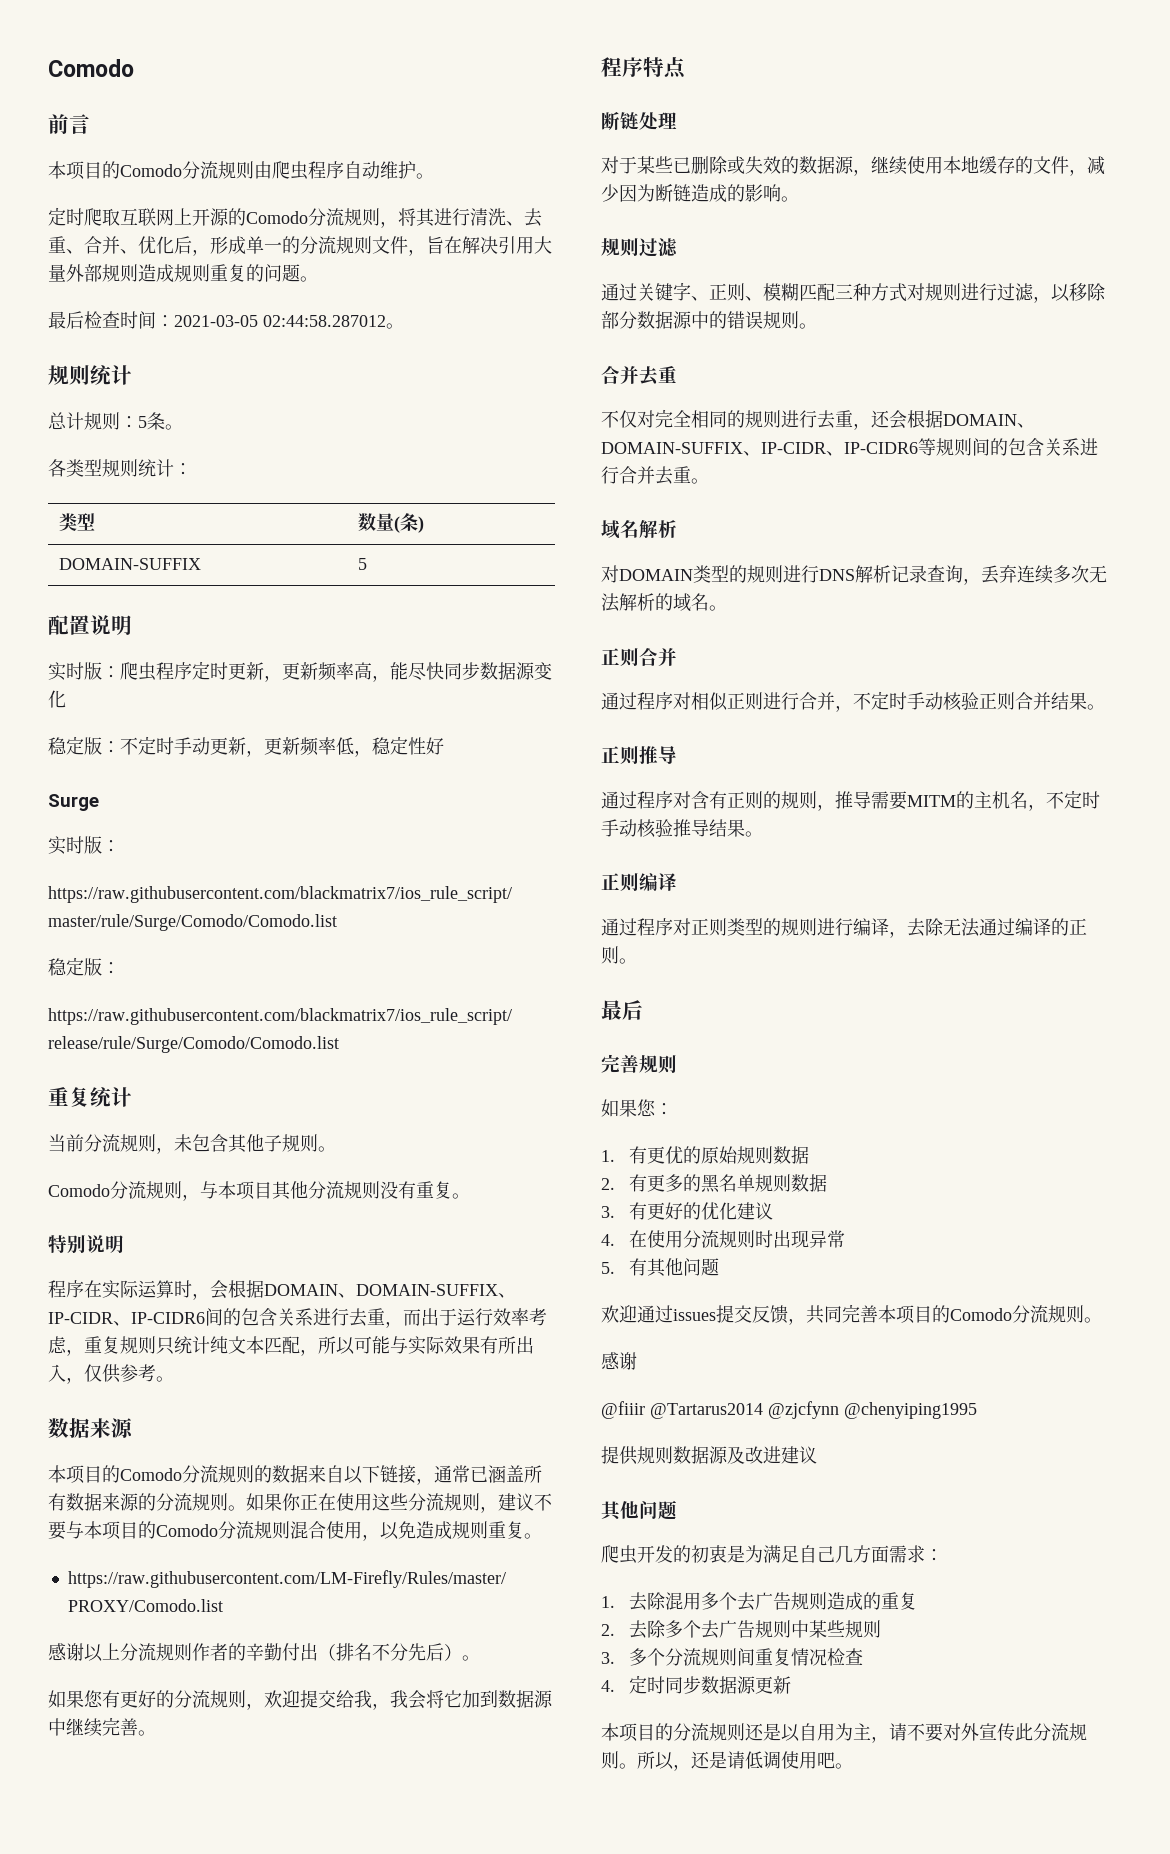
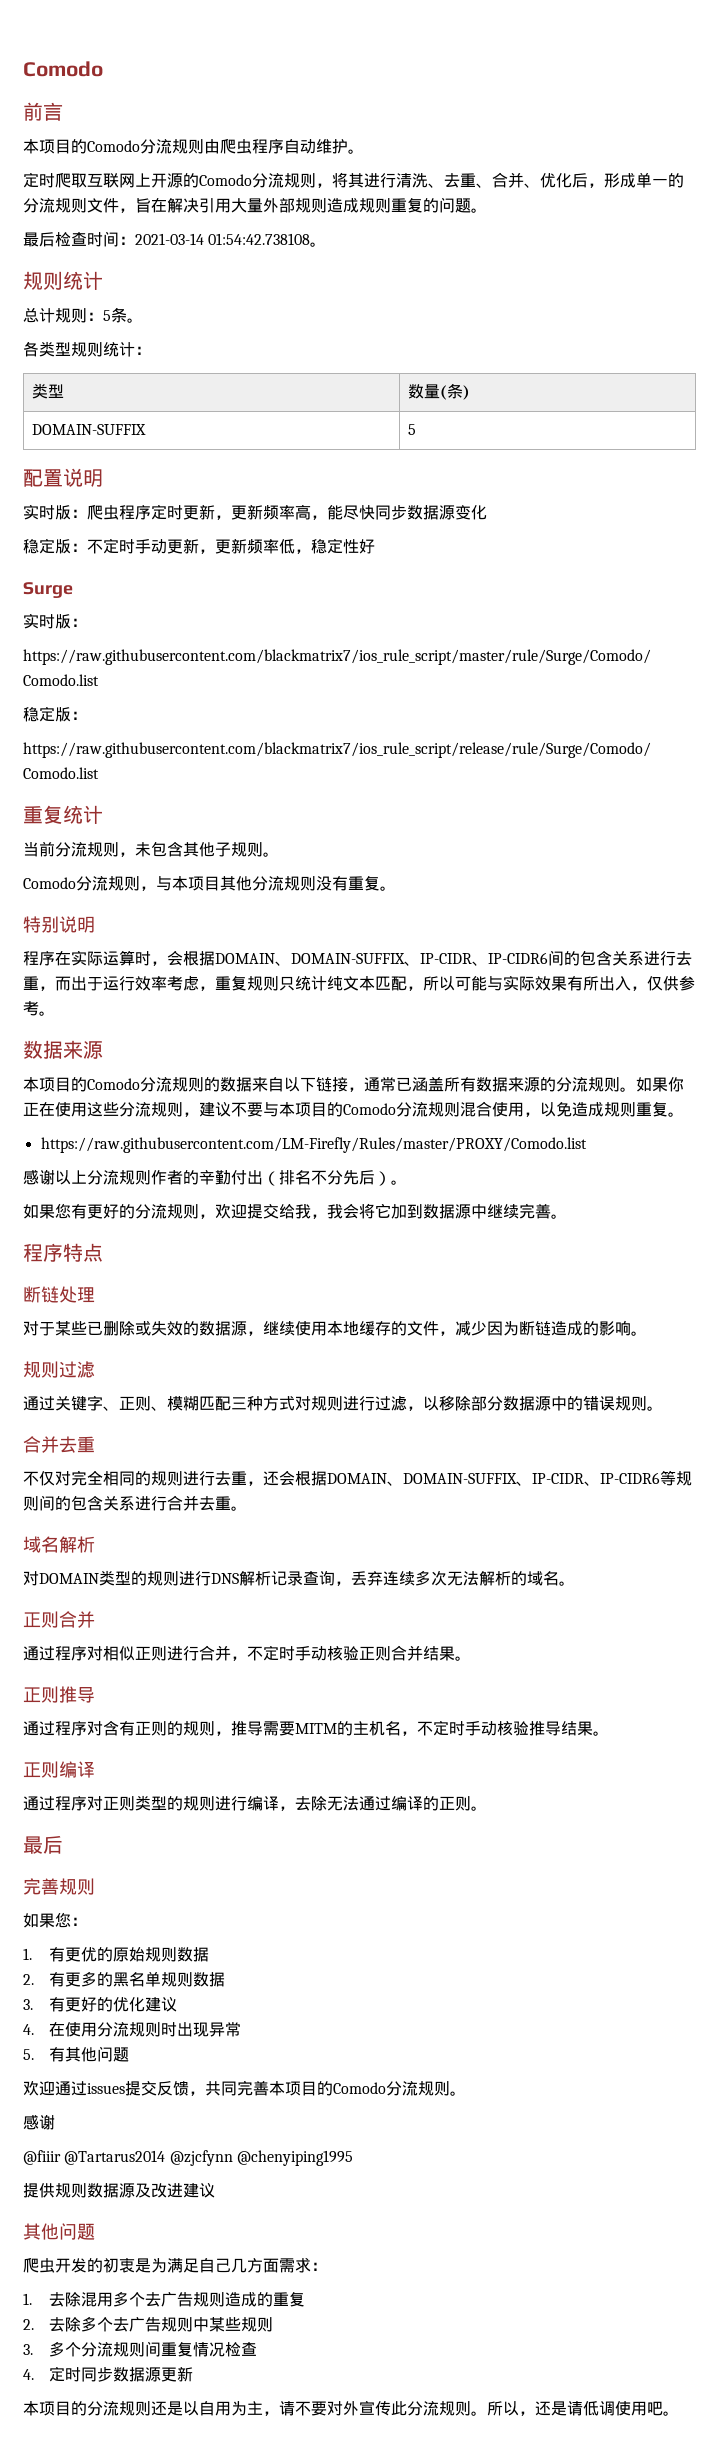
[174,315,386,327] 2021-03-05 02:44:58.287012 -> [135,233,311,245] 2021-03-14 01:54:42.738108

